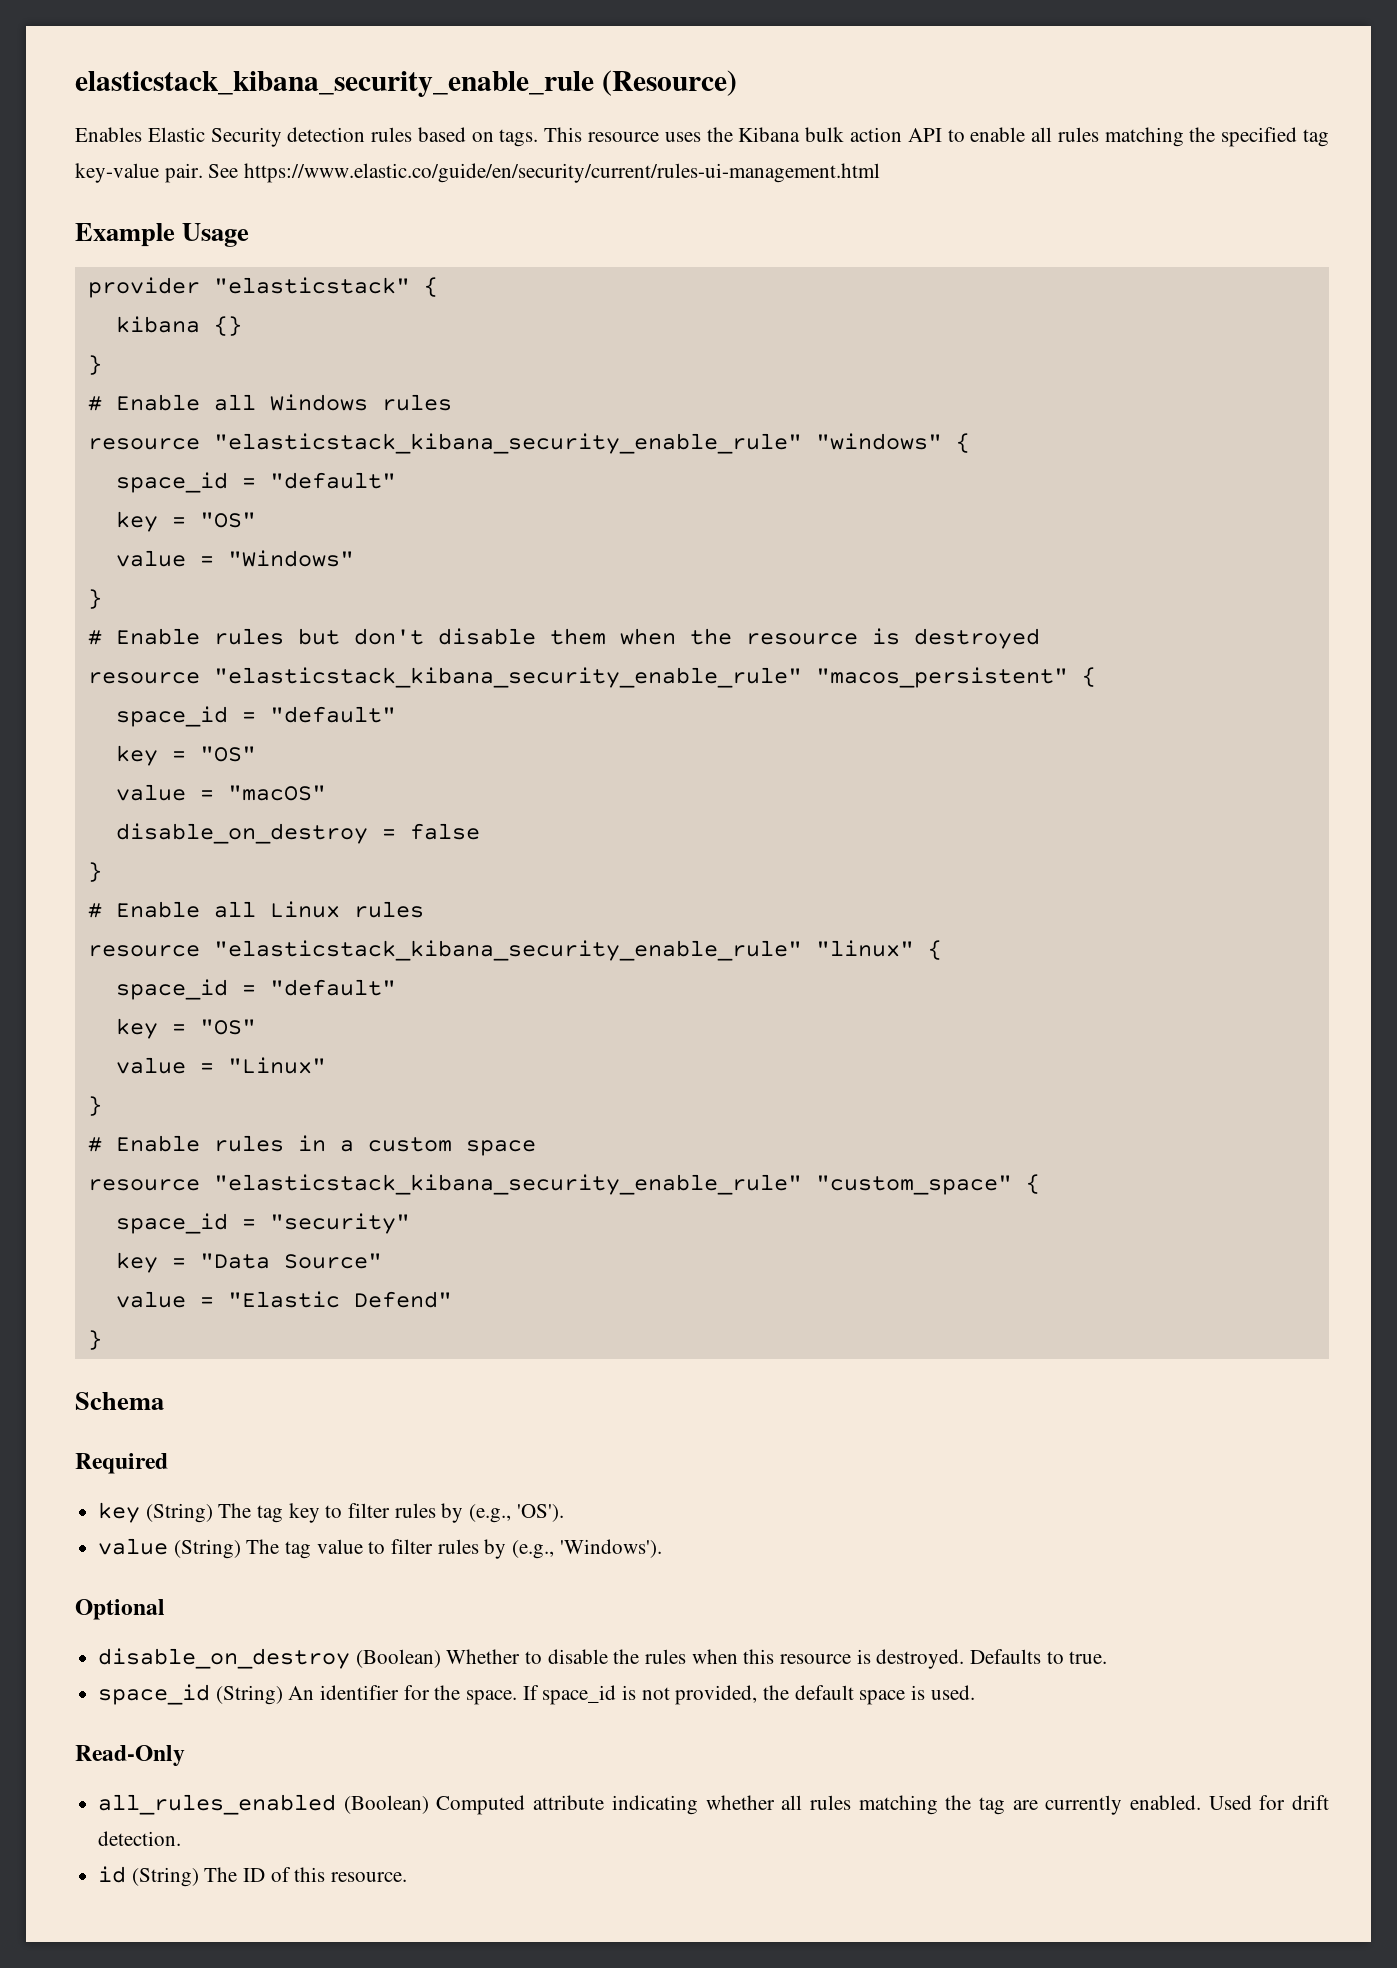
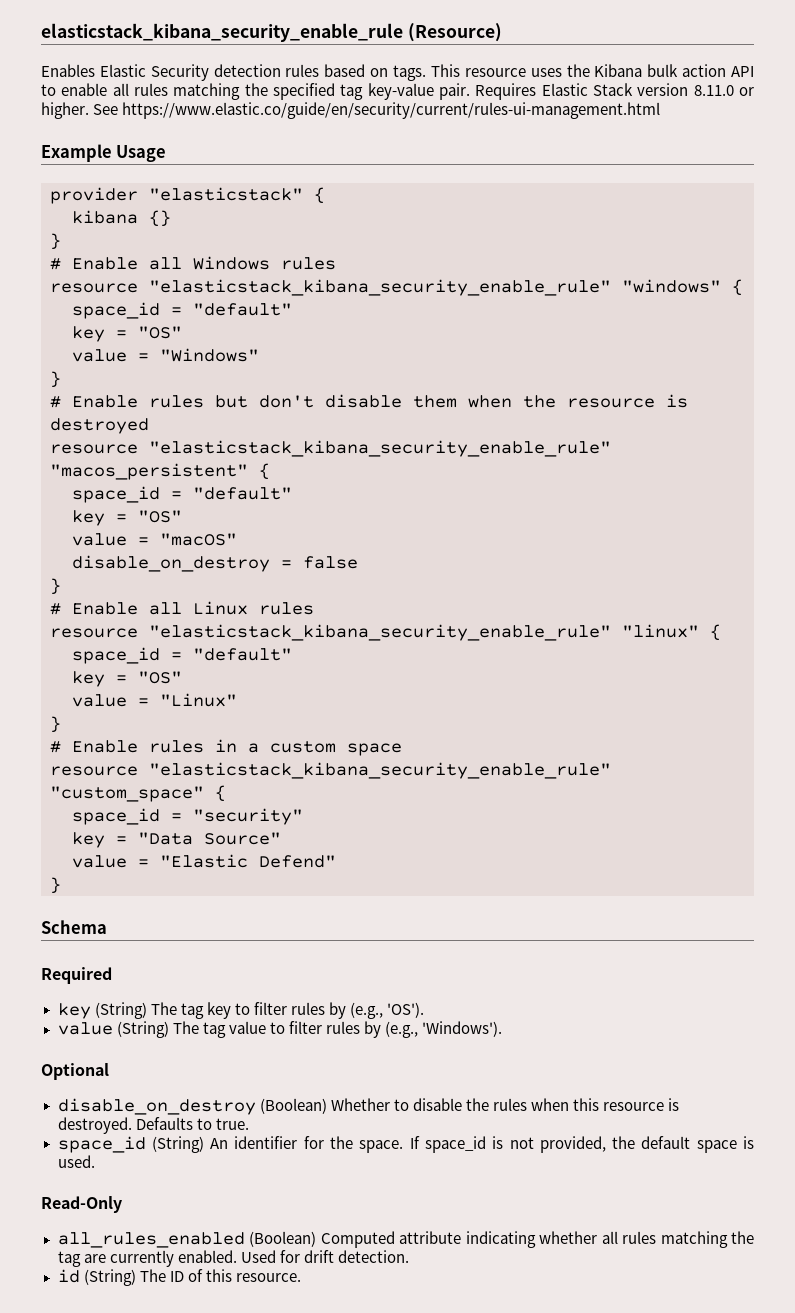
(203, 173) none -> [475,83,754,100] [41,102,89,119] Requires Elastic Stack version 8.11.0 or higher.

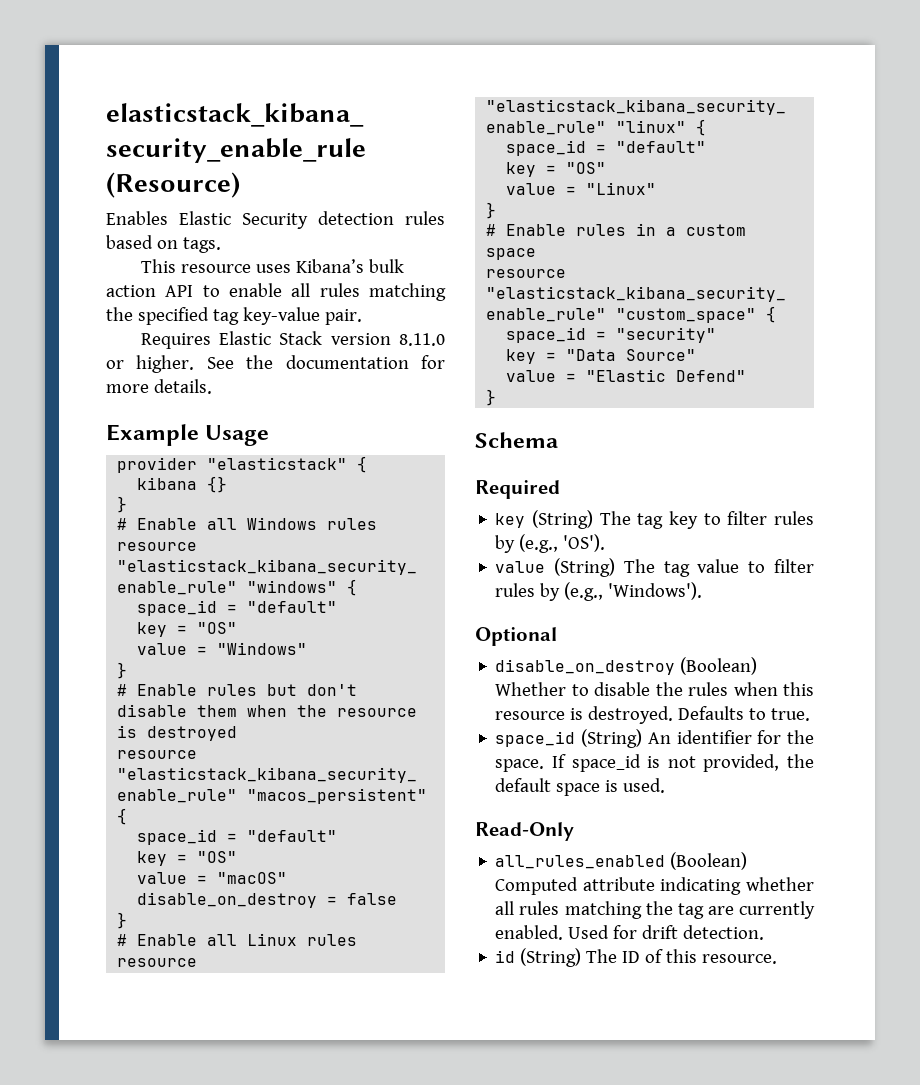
(427, 73) none -> (221, 245) //
[566,64,643,77] the Kibana -> [295,259,364,273] Kibana’s
(470, 91) none -> (362, 317) //
[122,102,661,119] https://www.elastic.co/guide/en/security/current/rules-ui-management.html -> [246,355,445,369] [106,379,212,394] the documentation for more details.

